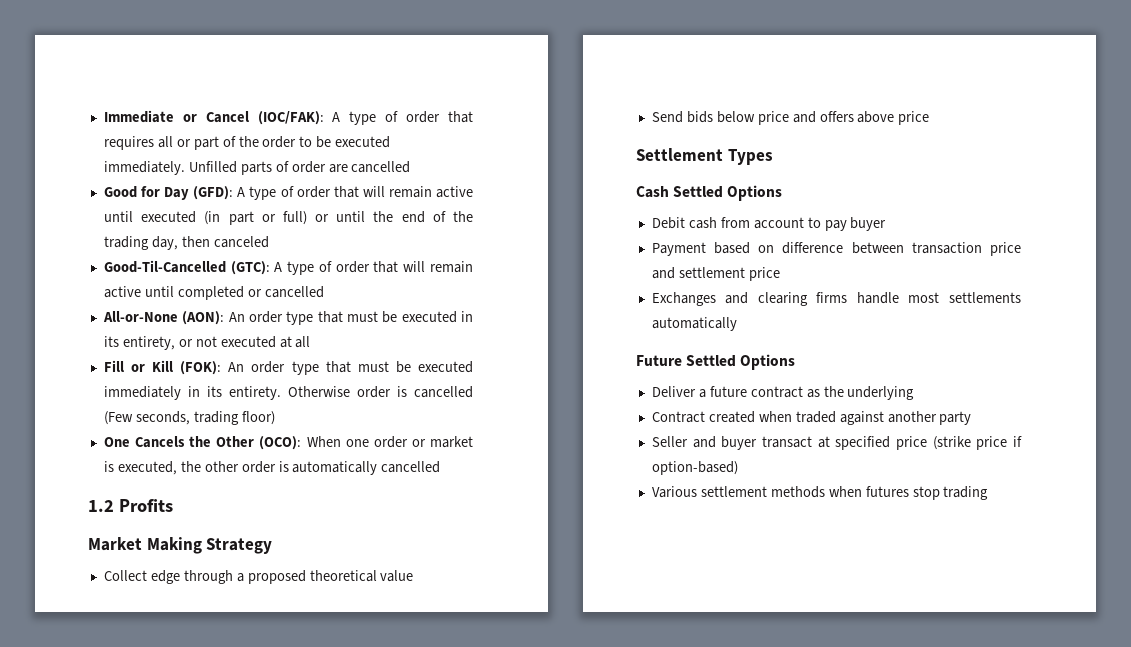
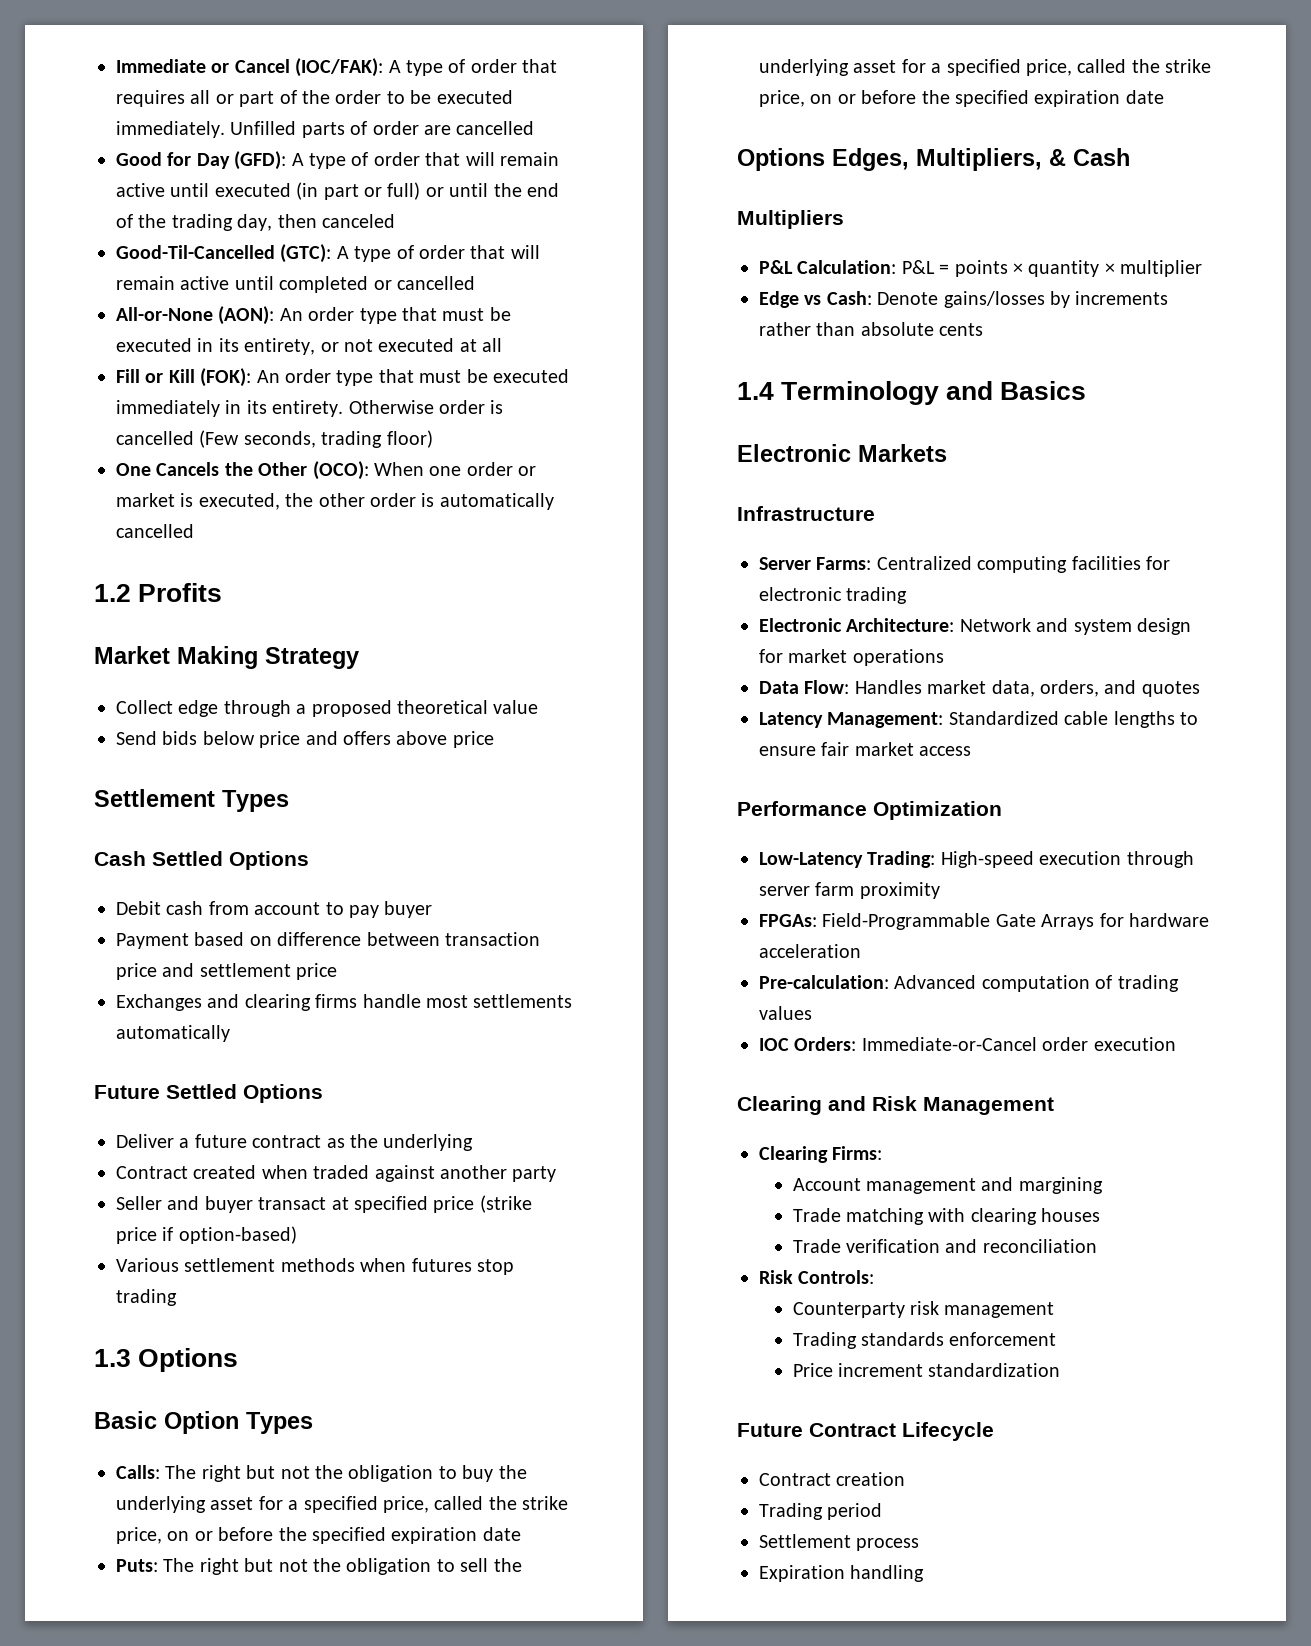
(989, 493) none -> [94,1348,239,1372] [94,1411,313,1434] [116,1465,527,1482] [116,1496,569,1513] [116,1527,521,1544] [116,1558,522,1575] [759,59,1212,76] [759,90,1164,107] [737,148,1130,171] [737,210,844,229] [759,260,1203,277] [759,291,1169,308] [759,322,984,336] [737,381,1087,405] [737,444,947,462] [737,506,875,521] [759,556,1170,573] [759,587,908,604] [759,618,1191,635] [759,649,944,666] [759,680,1200,697] [759,711,1198,728] [759,742,972,756] [737,801,1002,820] [759,851,1194,868] [759,882,940,899] [759,913,1209,930] [759,944,861,958] [759,975,1179,992] [759,1006,812,1020] [759,1037,1176,1051] [737,1096,1054,1115] [759,1146,883,1163] [792,1177,1103,1194] [792,1208,1101,1225] [792,1239,1097,1253] [759,1270,875,1284] [792,1301,1055,1318] [792,1332,1057,1349] [792,1363,1061,1377] [737,1422,994,1441] [759,1472,906,1486] [759,1503,883,1520] [759,1534,920,1551] [759,1565,925,1582] // 1.3 Options // Basic Option Types // Calls: The right but not the obligation to buy the underlying asset for a specified price, called the strike price, on or before the specified expiration date // Puts: The right but not the obligation to sell the underlying asset for a specified price, called the strike price, on or before the specified expiration date // Options Edges, Multipliers, & Cash // Multipliers // P&L Calculation: P&L = points × quantity × multiplier // Edge vs Cash: Denote gains/losses by increments rather than absolute cents // 1.4 Terminology and Basics // Electronic Markets // Infrastructure // Server Farms: Centralized computing facilities for electronic trading // Electronic Architecture: Network and system design for market operations // Data Flow: Handles market data, orders, and quotes // Latency Management: Standardized cable lengths to ensure fair market access // Performance Optimization // Low-Latency Trading: High-speed execution through server farm proximity // FPGAs: Field-Programmable Gate Arrays for hardware acceleration // Pre-calculation: Advanced computation of trading values // IOC Orders: Immediate-or-Cancel order execution // Clearing and Risk Management // Clearing Firms: // Account management and margining // Trade matching with clearing houses // Trade verification and reconciliation // Risk Controls: // Counterparty risk management // Trading standards enforcement // Price increment standardization // Future Contract Lifecycle // Contract creation // Trading period // Settlement process // Expiration handling

